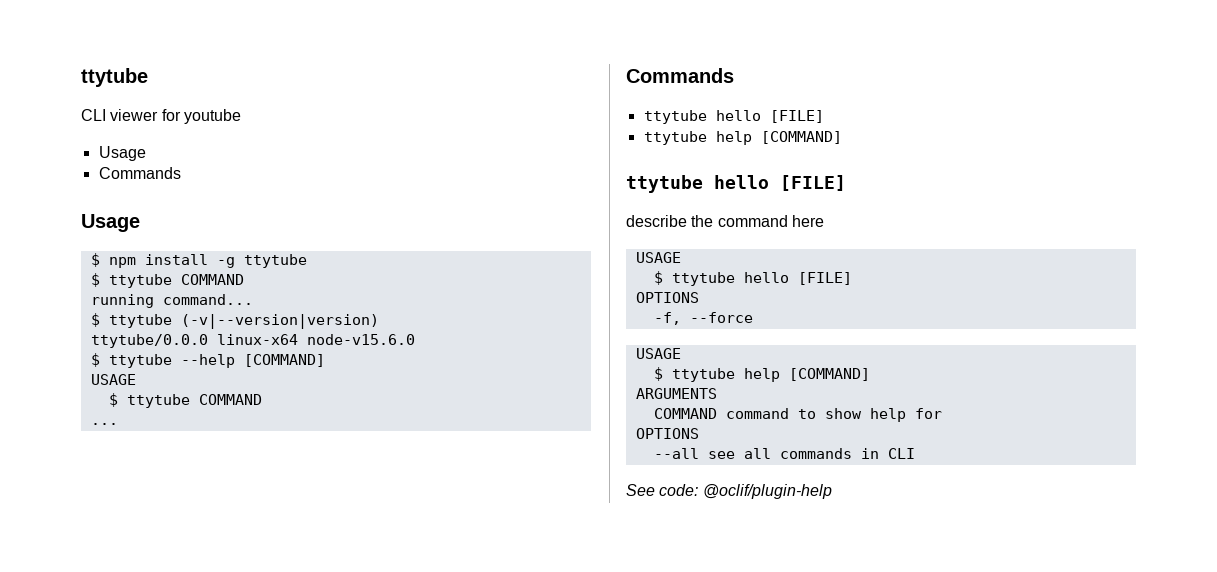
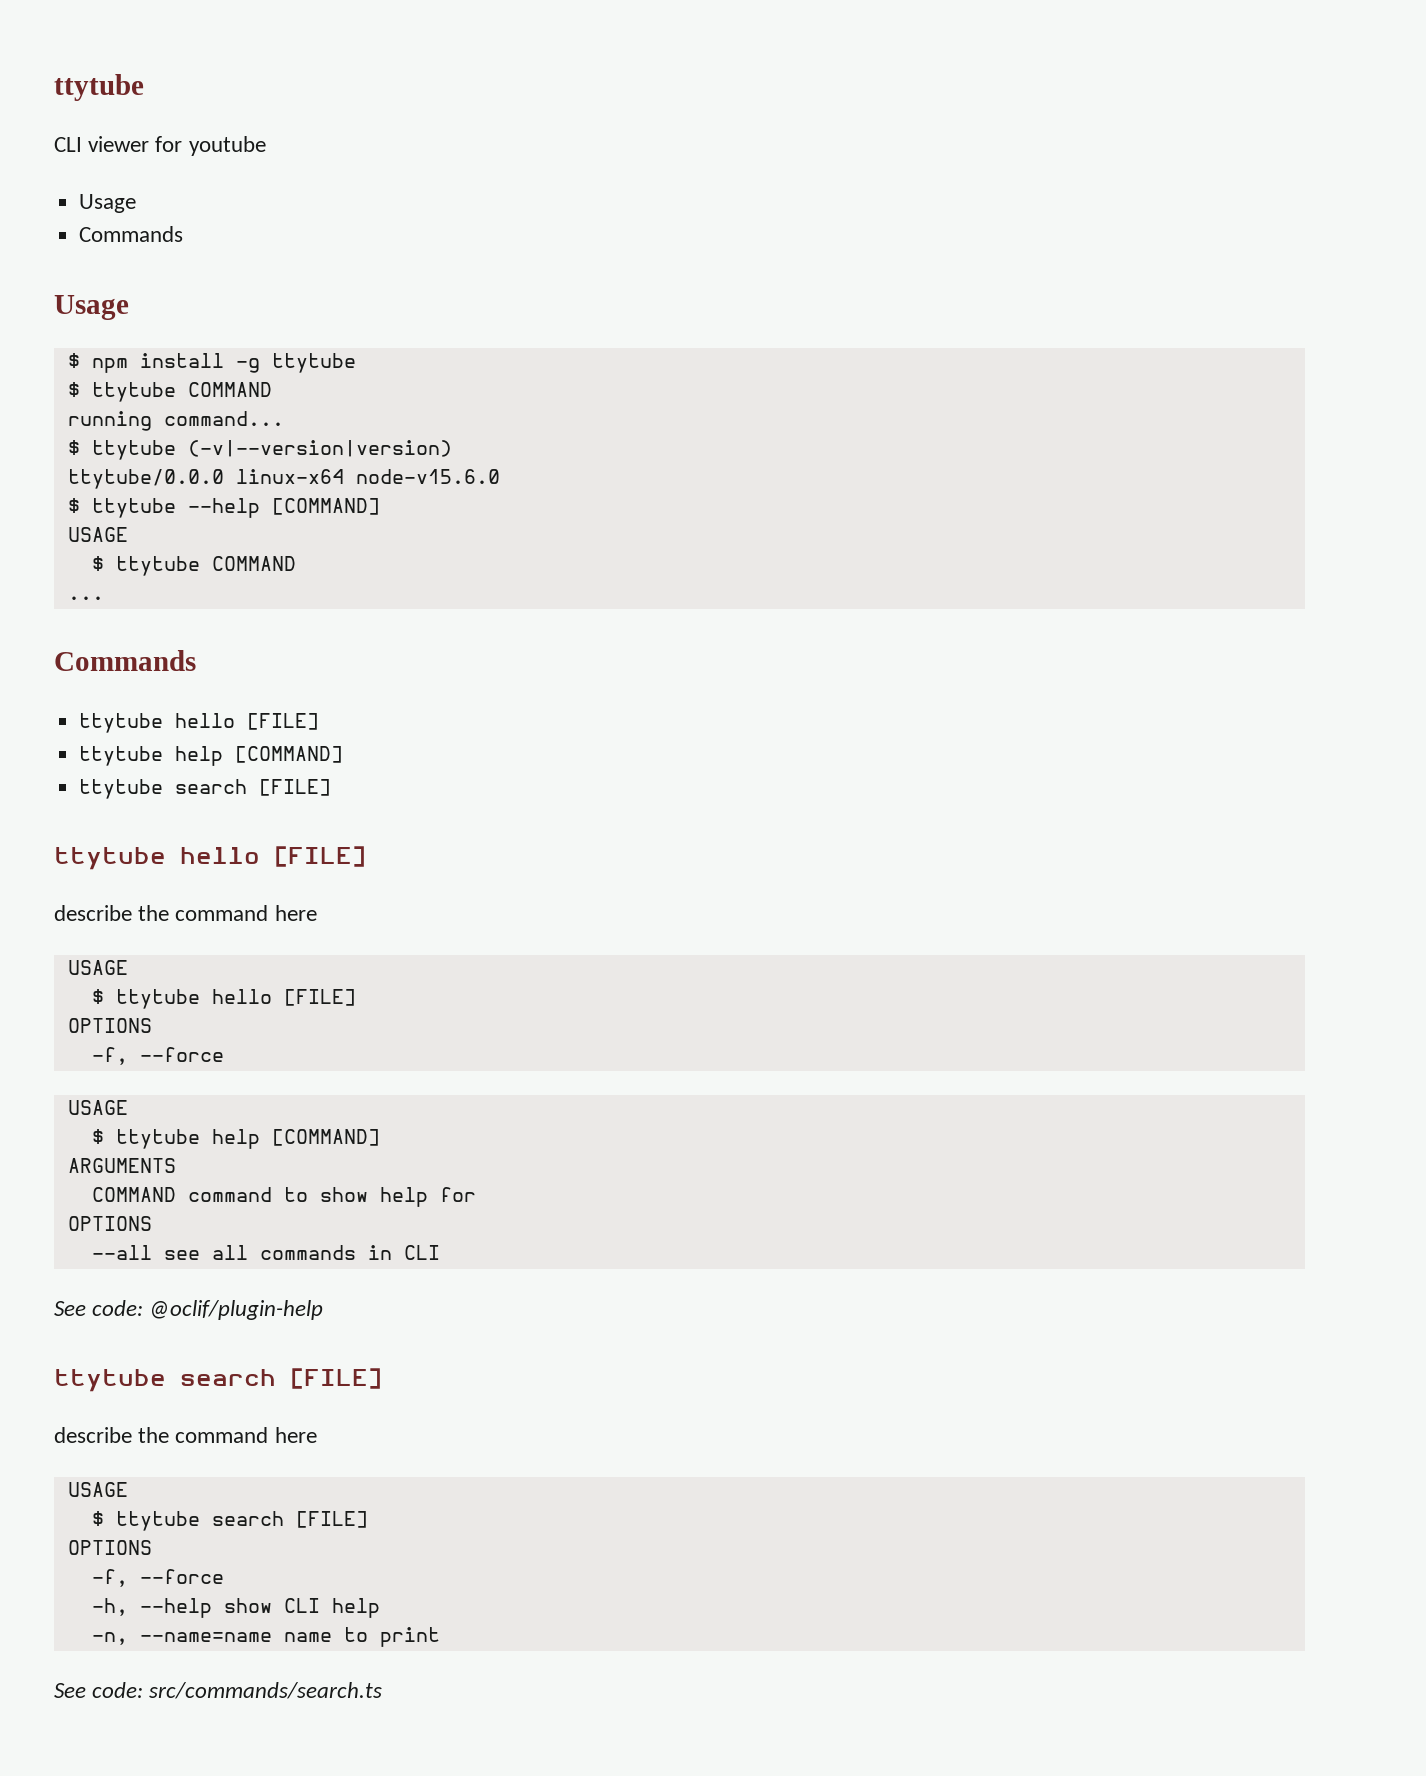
(842, 137) none -> [79,779,332,799] // ttytube search [FILE]
(832, 491) none -> [54,1368,382,1392] [54,1427,317,1443] [67,1482,128,1497] [91,1511,368,1531] [67,1540,152,1555] [91,1569,224,1587] [91,1598,380,1618] [91,1627,440,1647] [54,1682,383,1699] // ttytube search [FILE] // describe the command here // USAGE // $ ttytube search [FILE] // OPTIONS // -f, --force // -h, --help show CLI help // -n, --name=name name to print // See code: src/commands/search.ts

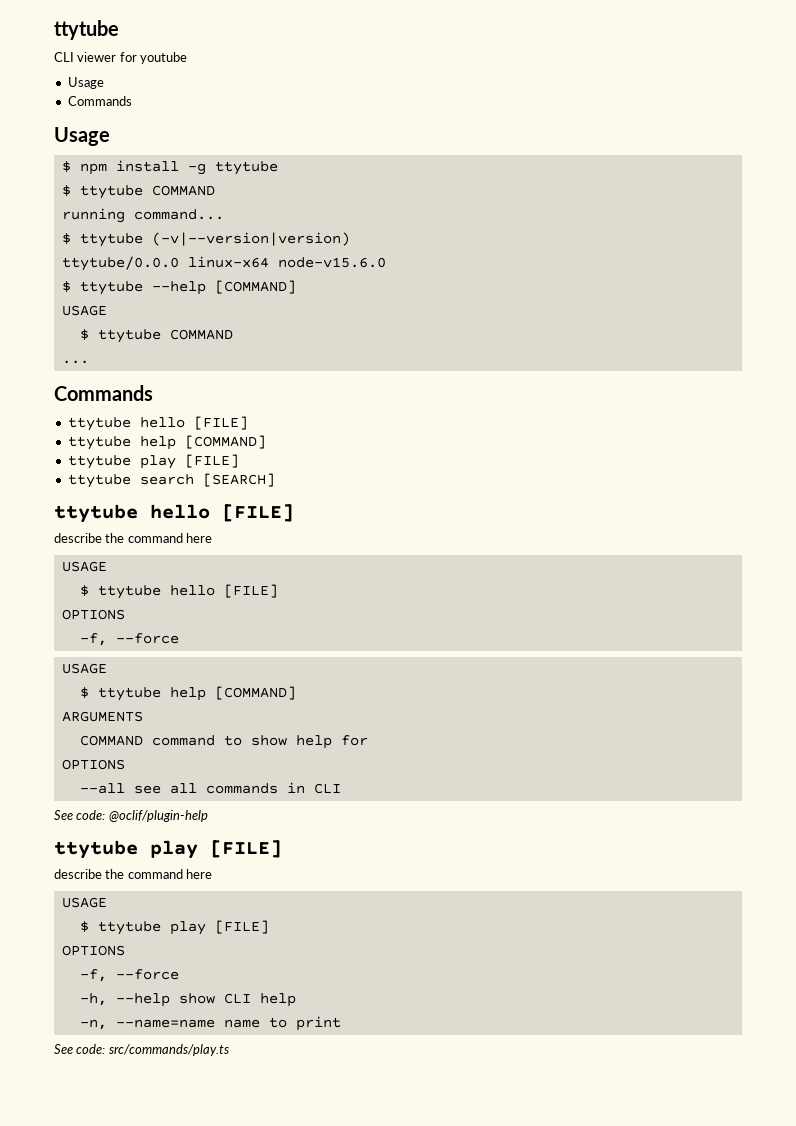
[79,779,332,799] // ttytube search [FILE] -> [67,454,239,469] [67,473,275,488] // ttytube play [FILE] // ttytube search [SEARCH]
[180,1368,382,1389] [54,1427,317,1443] [67,1482,128,1497] [91,1511,284,1531] search [FILE] // describe the command here // USAGE // $ ttytube search -> [150,840,282,859] [54,869,213,879] [61,897,107,908] [79,921,206,935] play [FILE] // describe the command here // USAGE // $ ttytube play
[149,1682,383,1699] src/commands/search.ts -> [108,1044,229,1056] src/commands/play.ts

